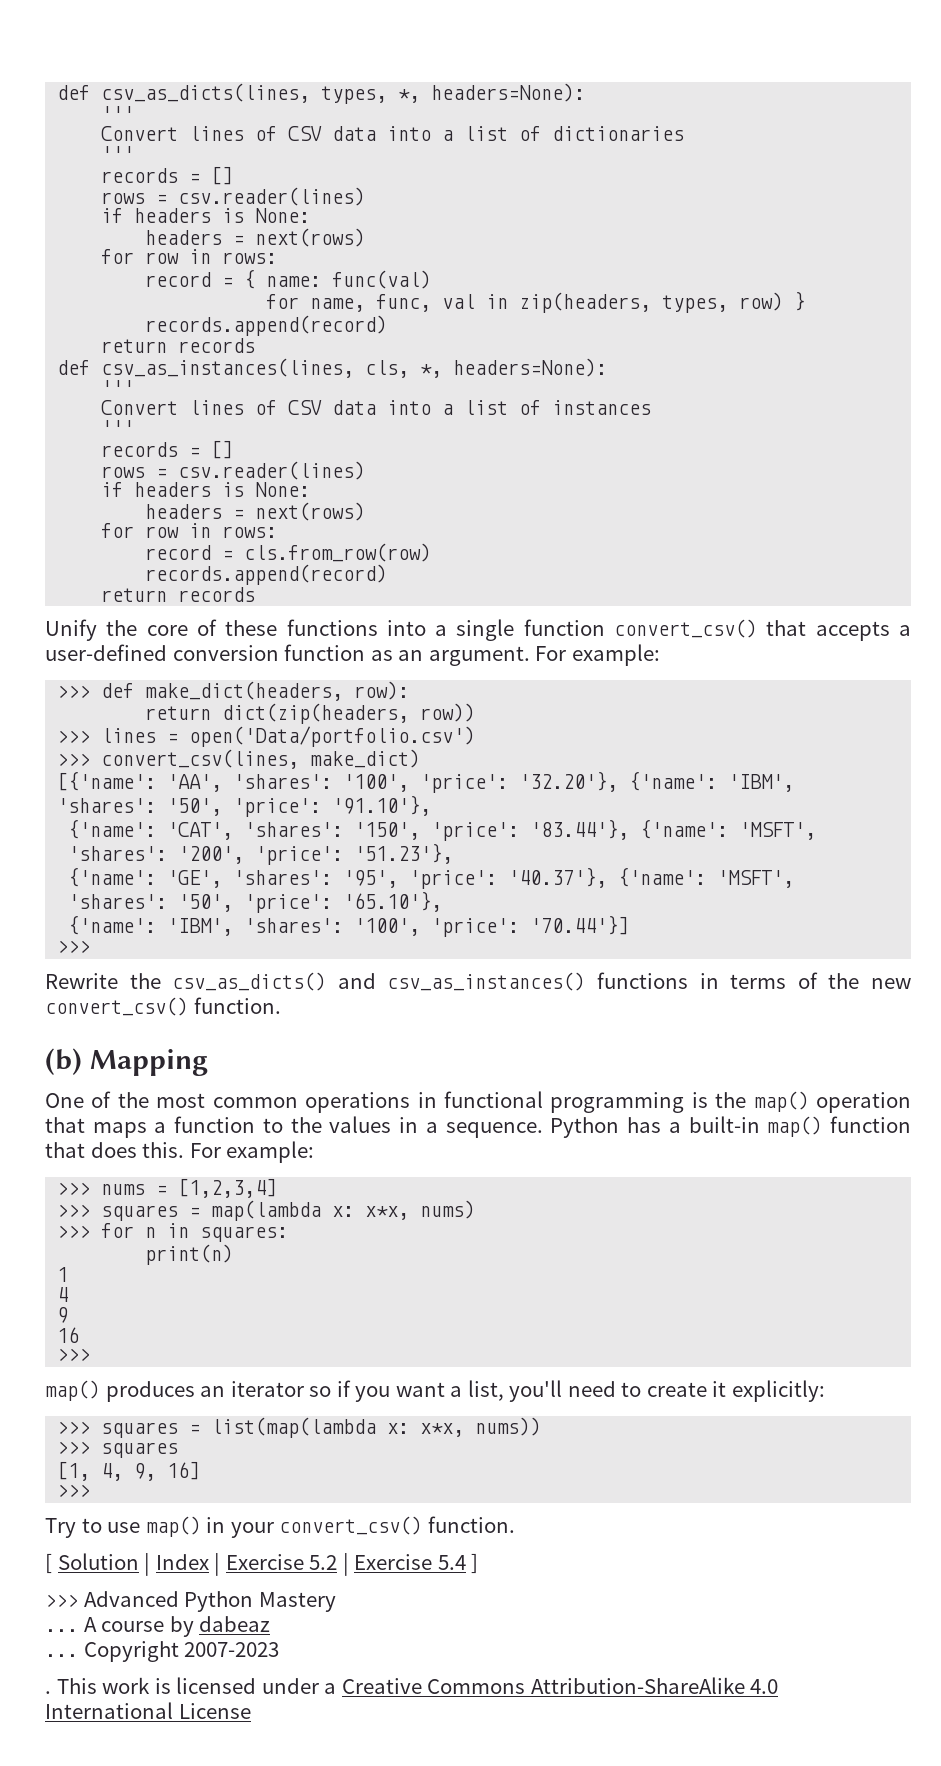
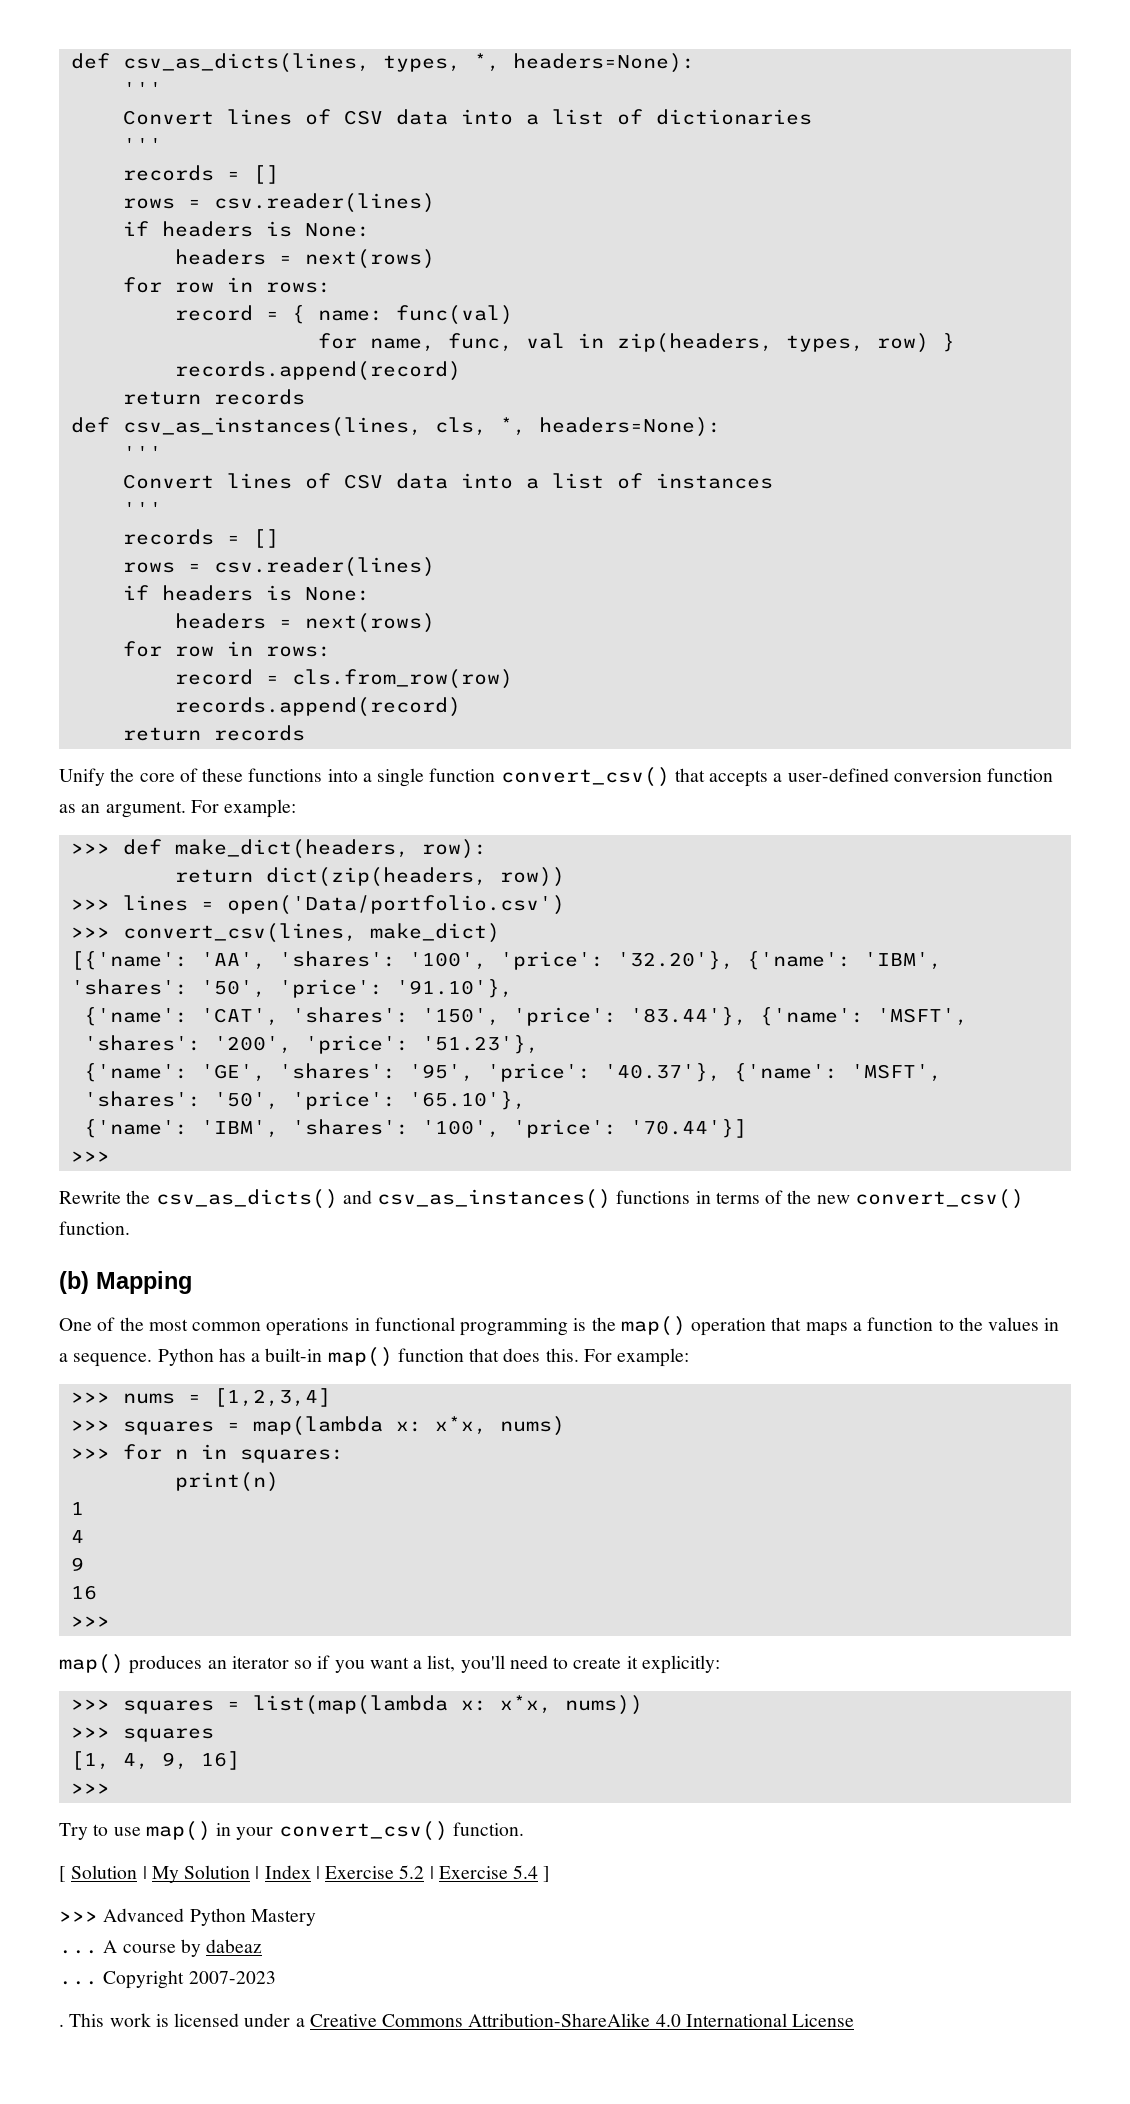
(151, 1564) none -> [151,1865,260,1883] My Solution |

